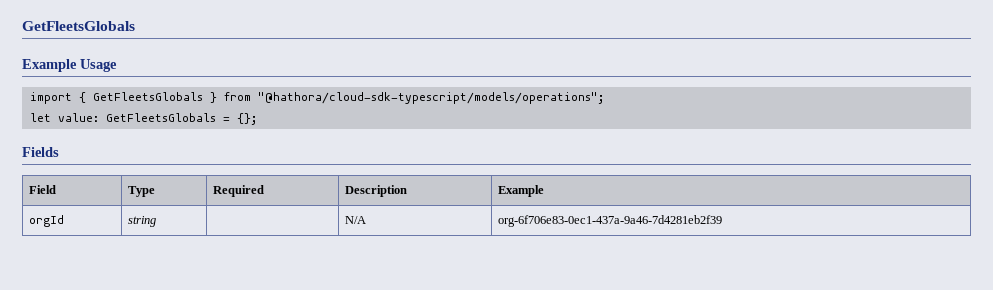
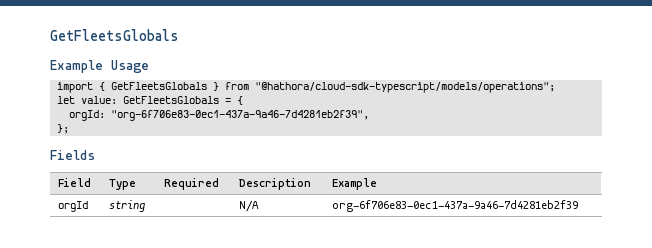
[236,113,257,125] {}; -> [236,96,243,105] [68,110,369,121] [56,124,69,134] { // orgId: "org-6f706e83-0ec1-437a-9a46-7d4281eb2f39", // };

